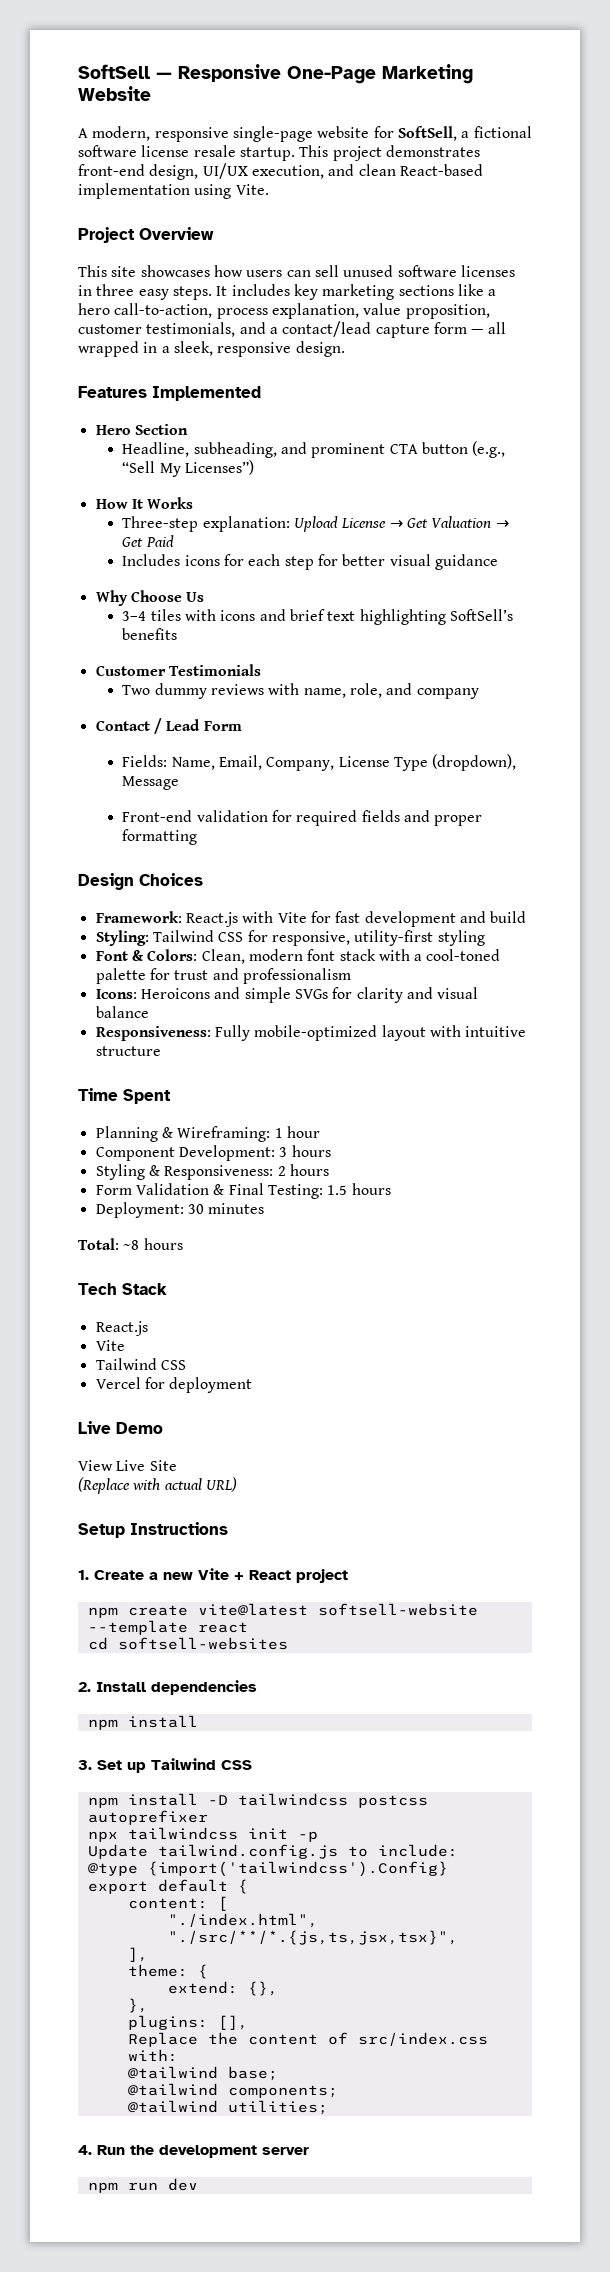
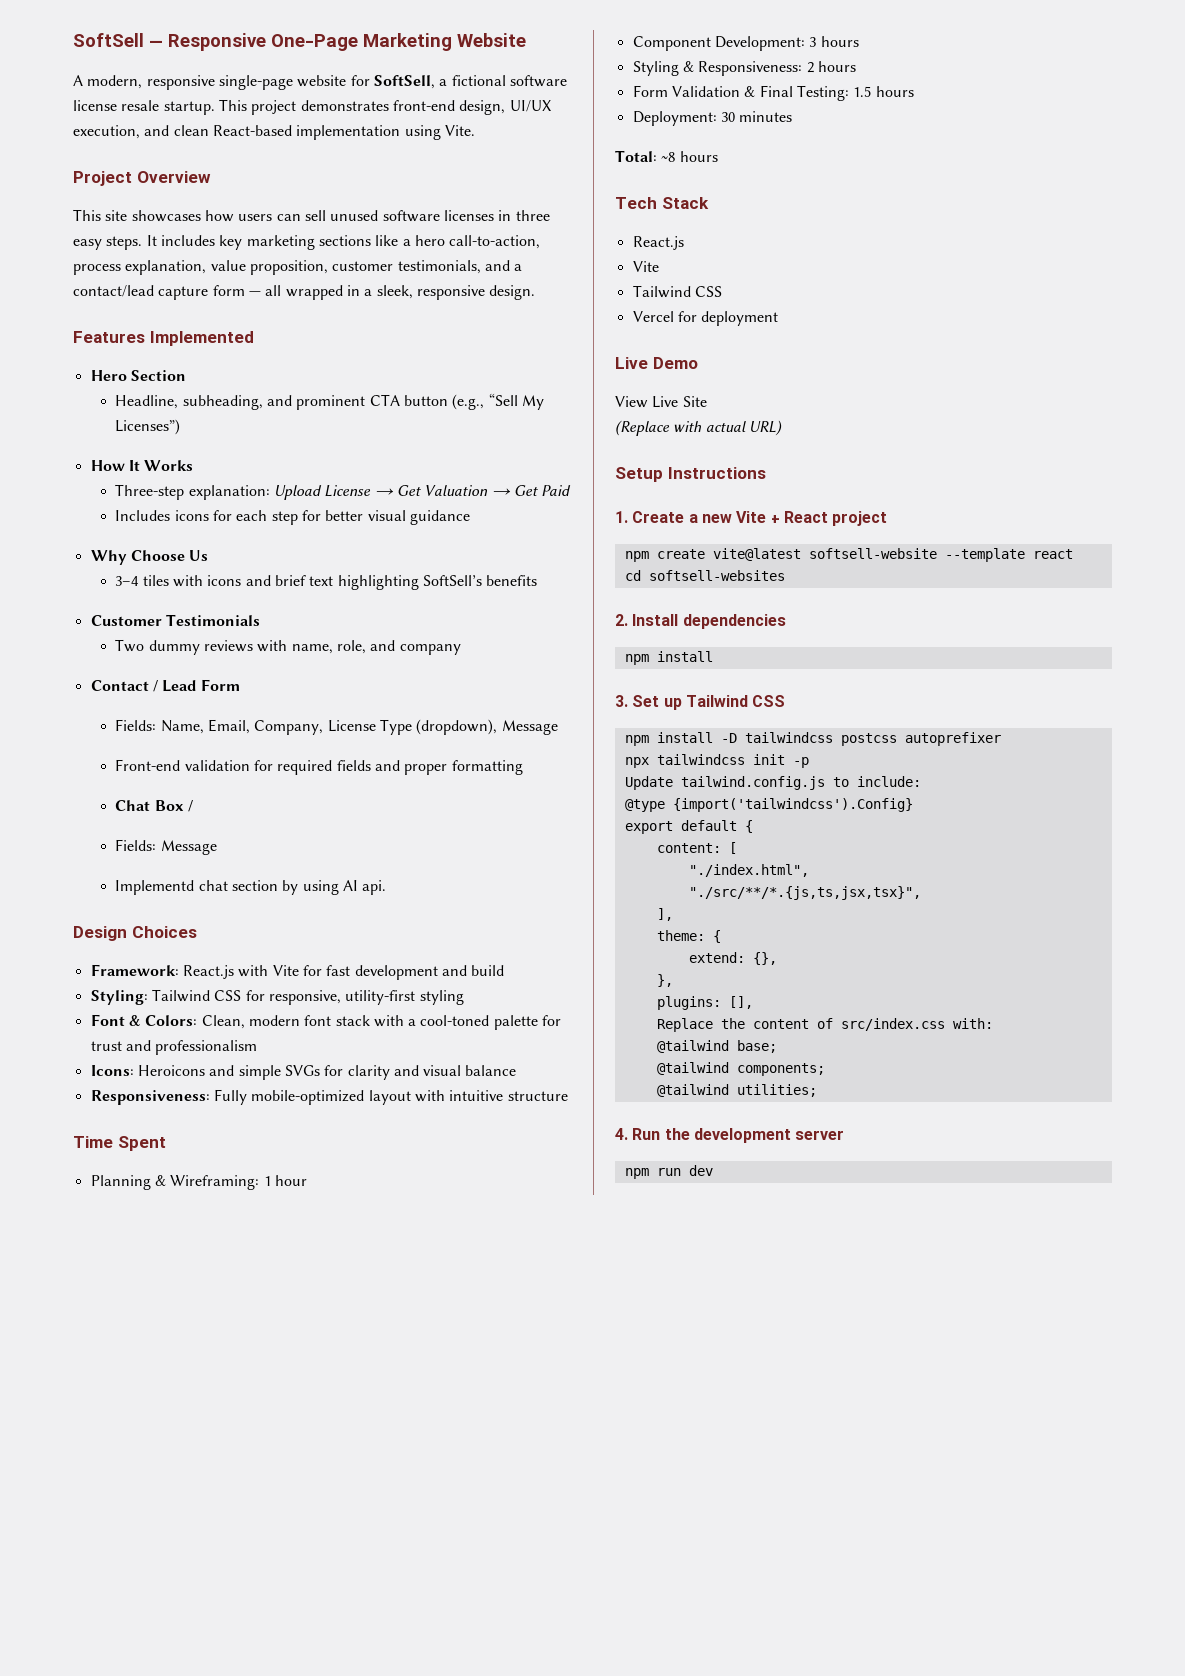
(198, 837) none -> [115,800,193,812] [115,839,217,855] [115,880,387,895] // Chat Box / // Fields: Message // Implementd chat section by using AI api.

